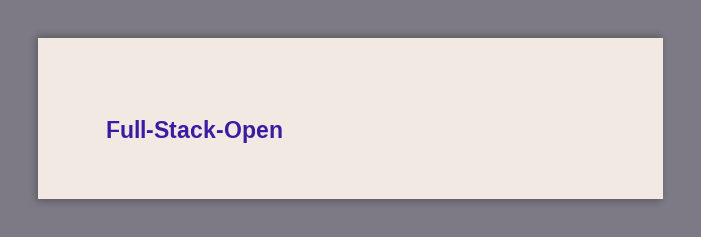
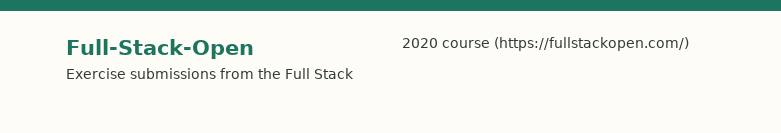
(283, 131) none -> [66,68,354,79] [402,37,689,51] // Exercise submissions from the Full Stack 2020 course (https://fullstackopen.com/)

